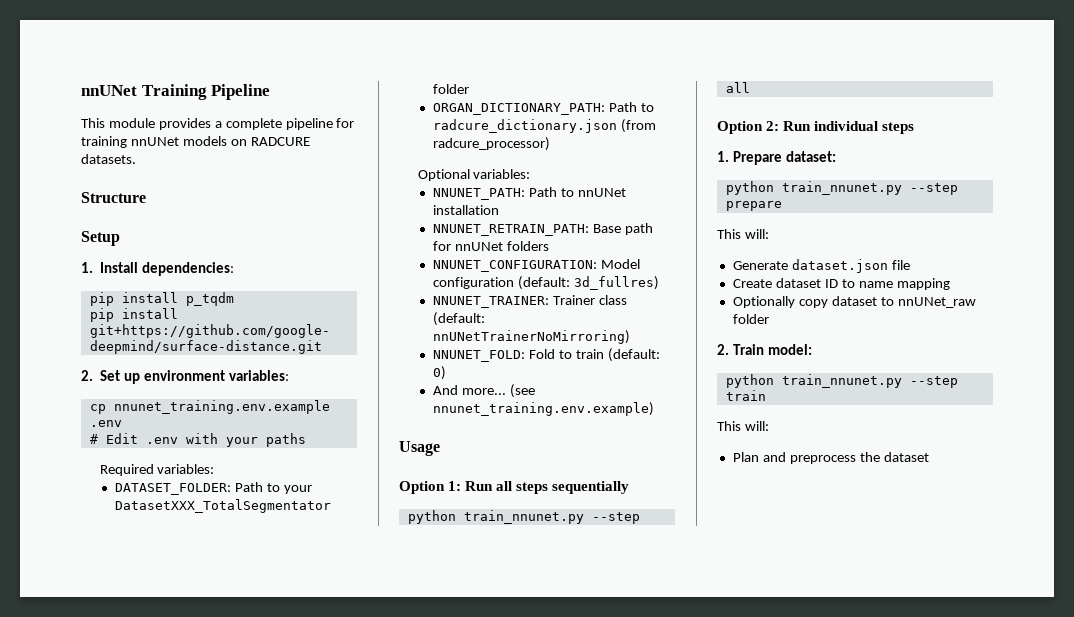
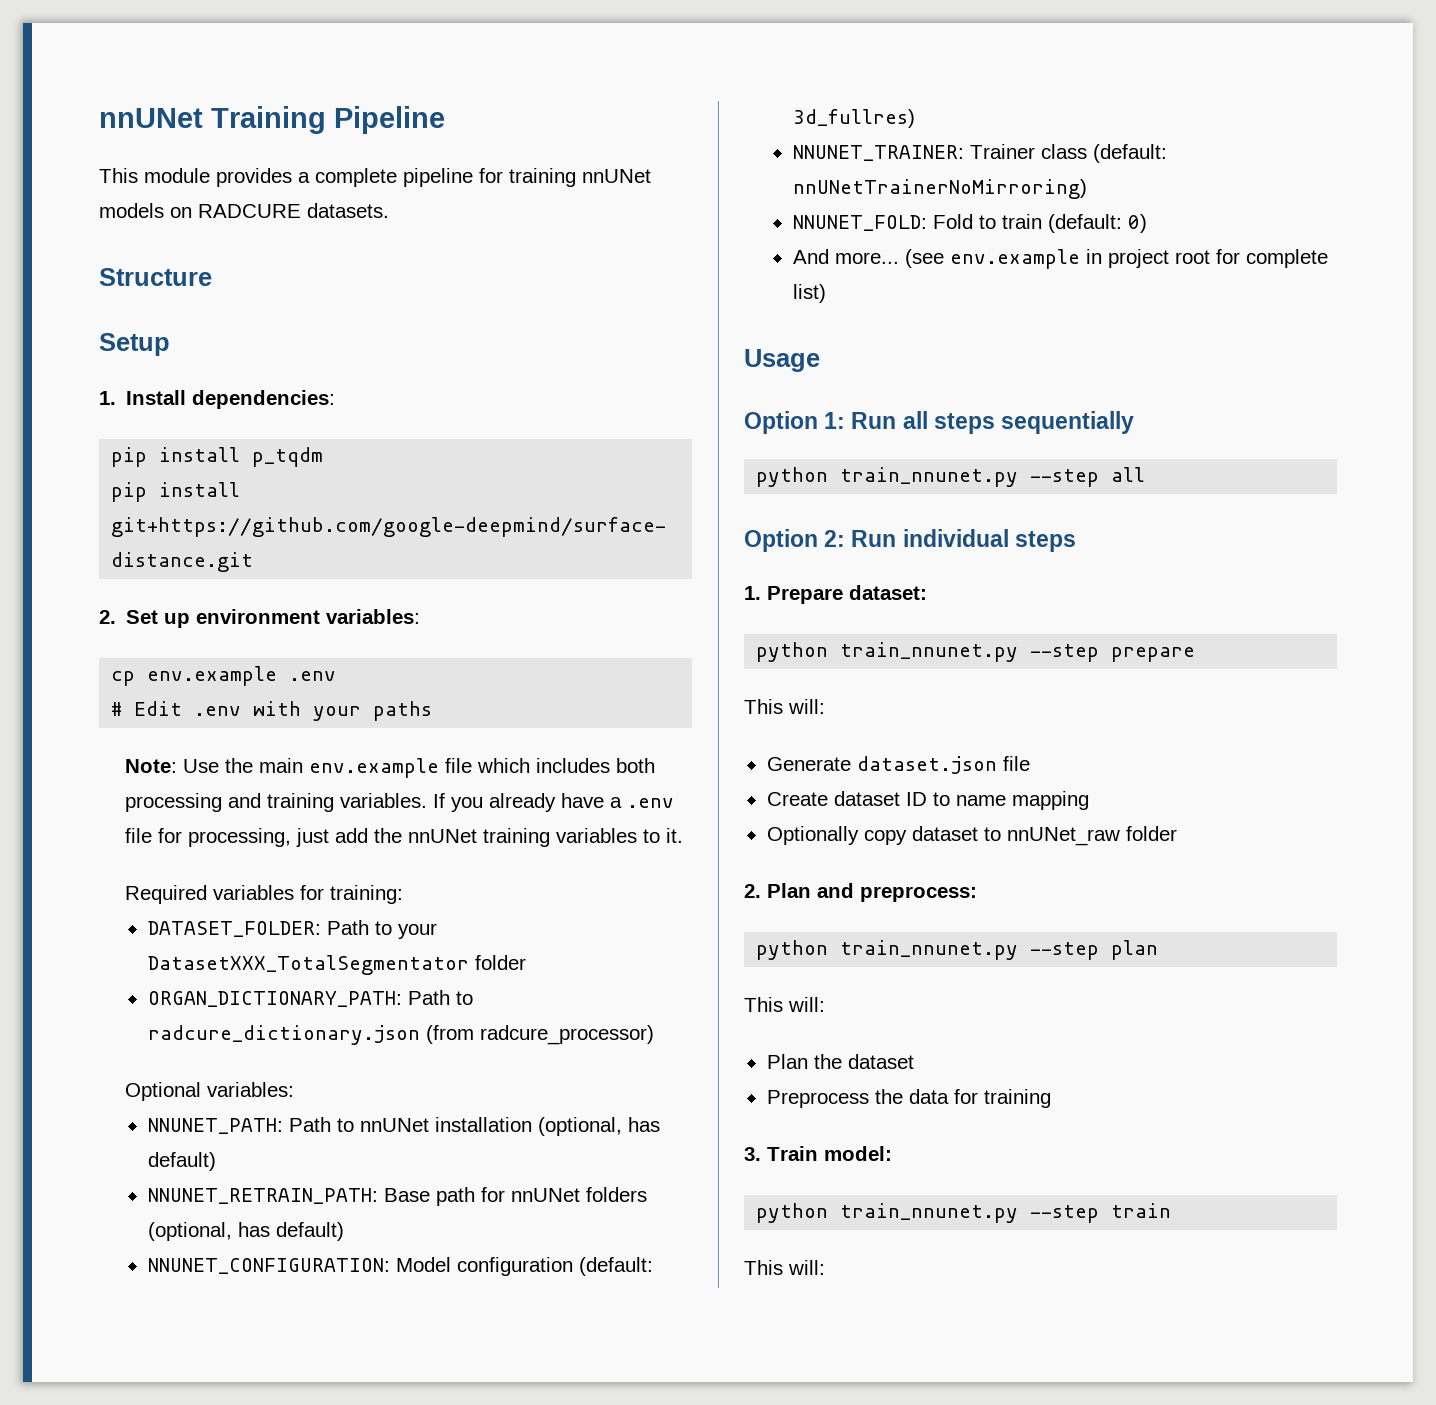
[113,400,330,414] nnunet_training.env.example -> [147,666,278,686] env.example
[99,464,215,476] Required variables: -> [125,758,656,778] [125,793,675,812] [125,828,684,847] [125,885,404,904] Note: Use the main env.example file which includes both processing and training variables. If you already have a .env file for processing, just add the nnUNet training variables to it. // Required variables for training:
(500, 210) none -> [537,1117,660,1136] [147,1152,216,1171] (optional, has default)
(550, 246) none -> [147,1222,344,1241] (optional, has default)
[433,402,655,416] nnunet_training.env.example) -> [949,249,1328,269] [792,284,826,303] env.example in project root for complete list)
(729, 349) none -> [767,883,977,902] [756,940,1159,960] [744,997,825,1012] [766,1054,914,1069] [766,1089,1051,1108] [744,1147,761,1161] Plan and preprocess: // python train_nnunet.py --step plan // This will: // Plan the dataset // Preprocess the data for training // 3.
[732,452,929,464] // Plan and preprocess the dataset -> (825, 1267) none

